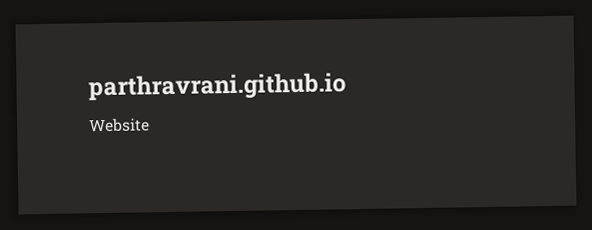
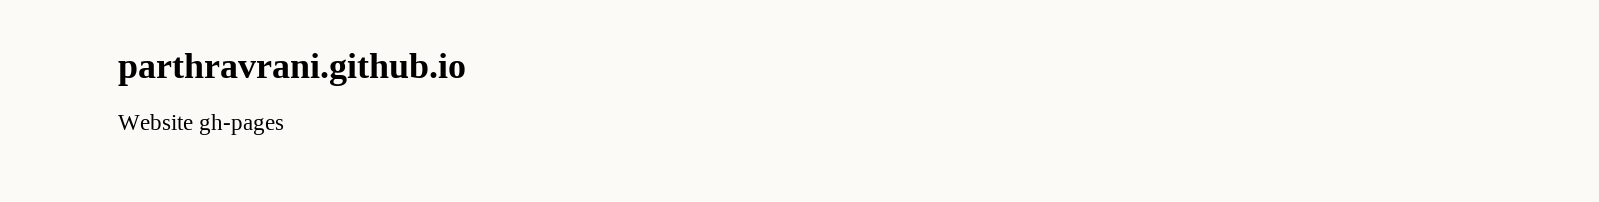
(150, 125) none -> [199,114,285,135] gh-pages

